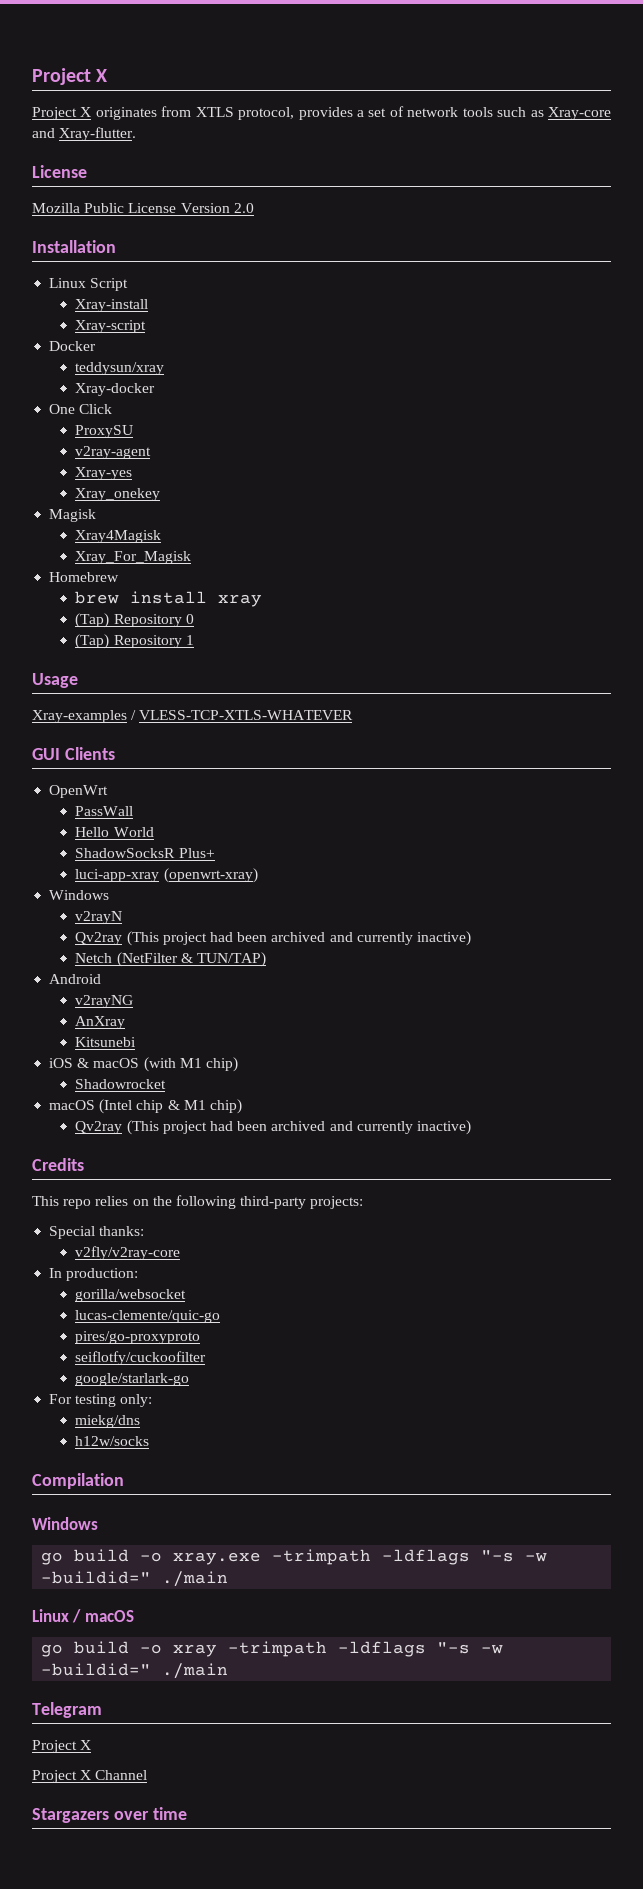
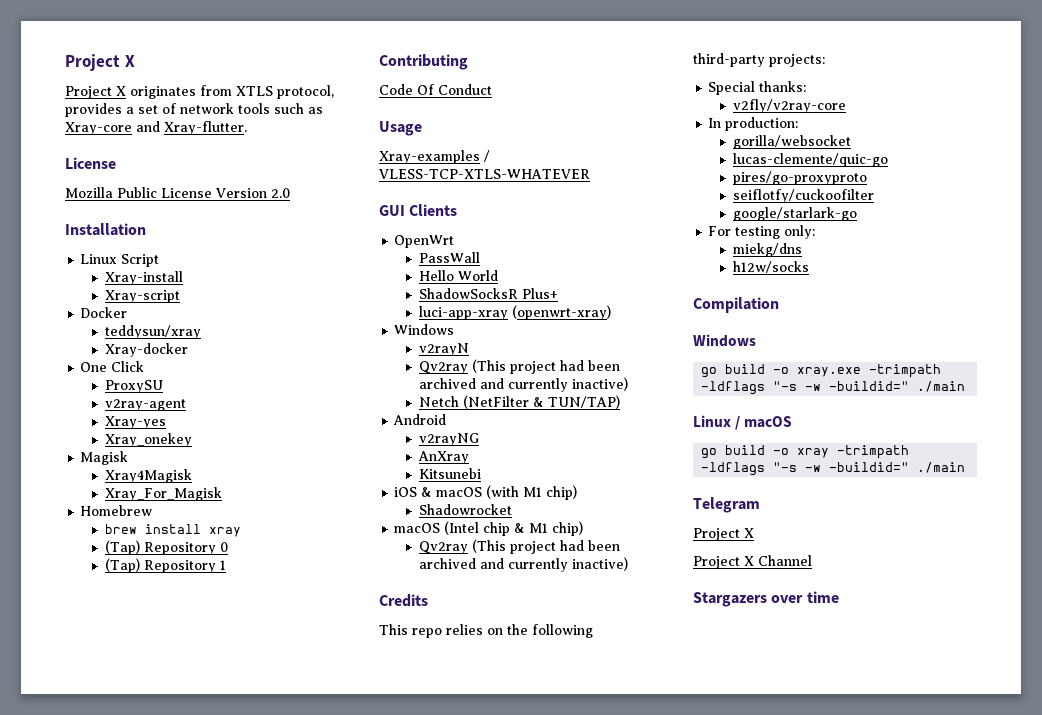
(194, 640) none -> [379,54,468,70] [379,84,492,95] // Contributing // Code Of Conduct

